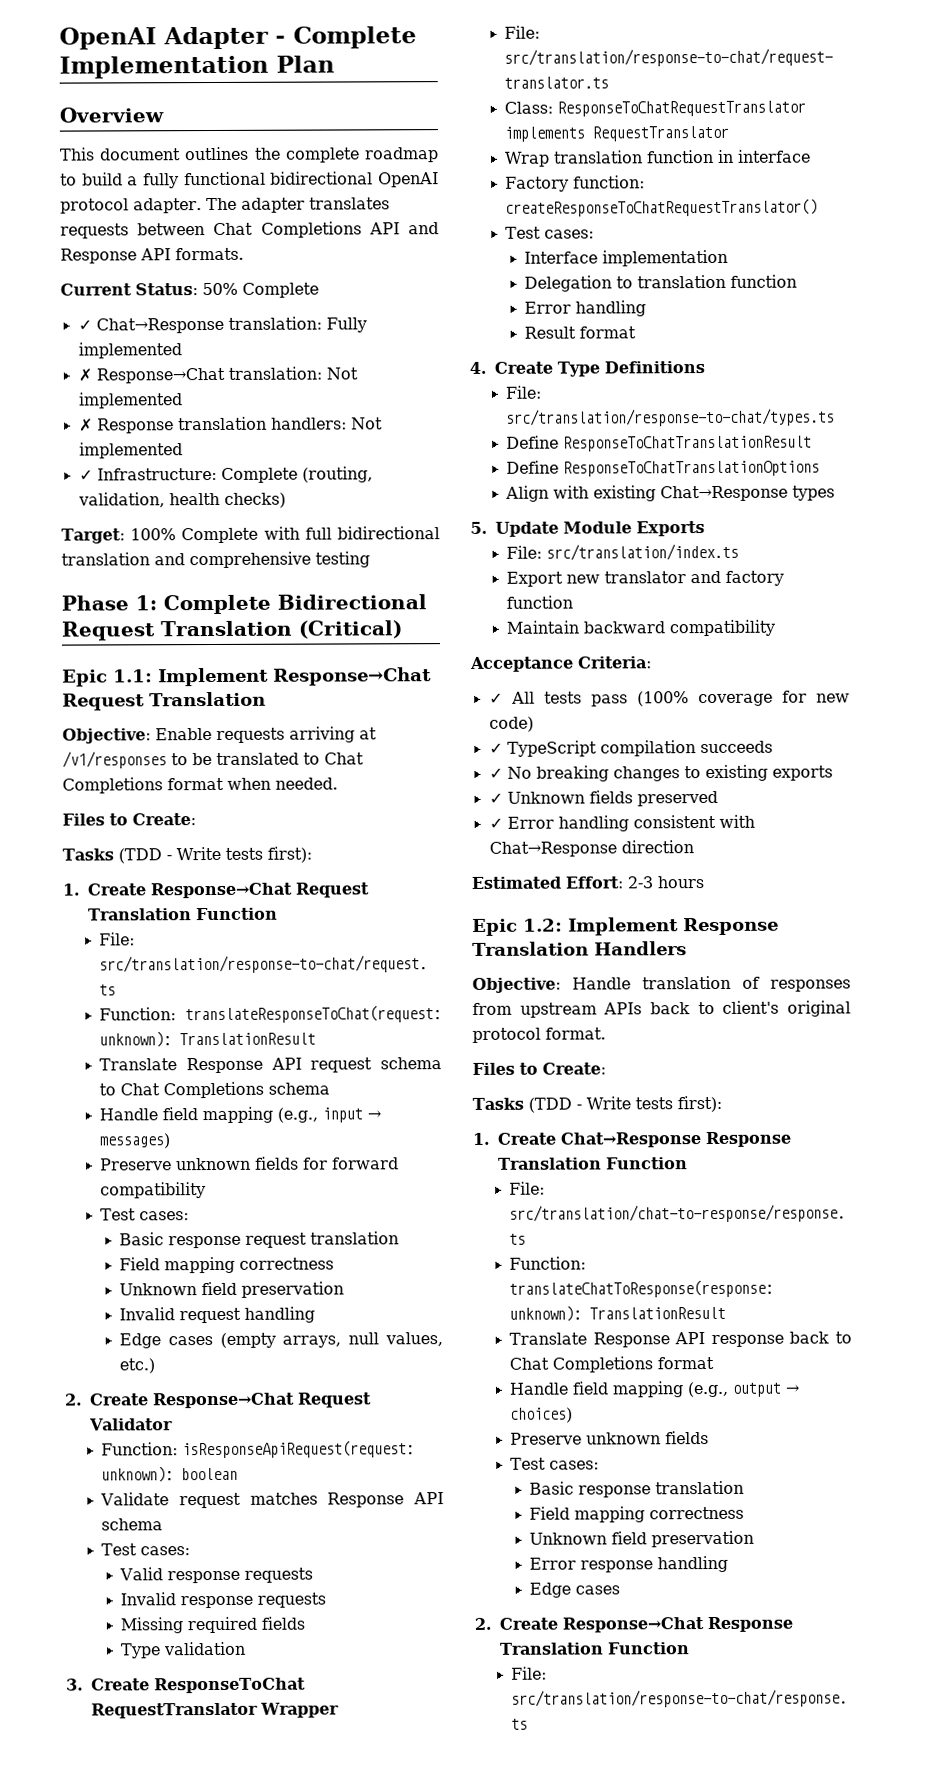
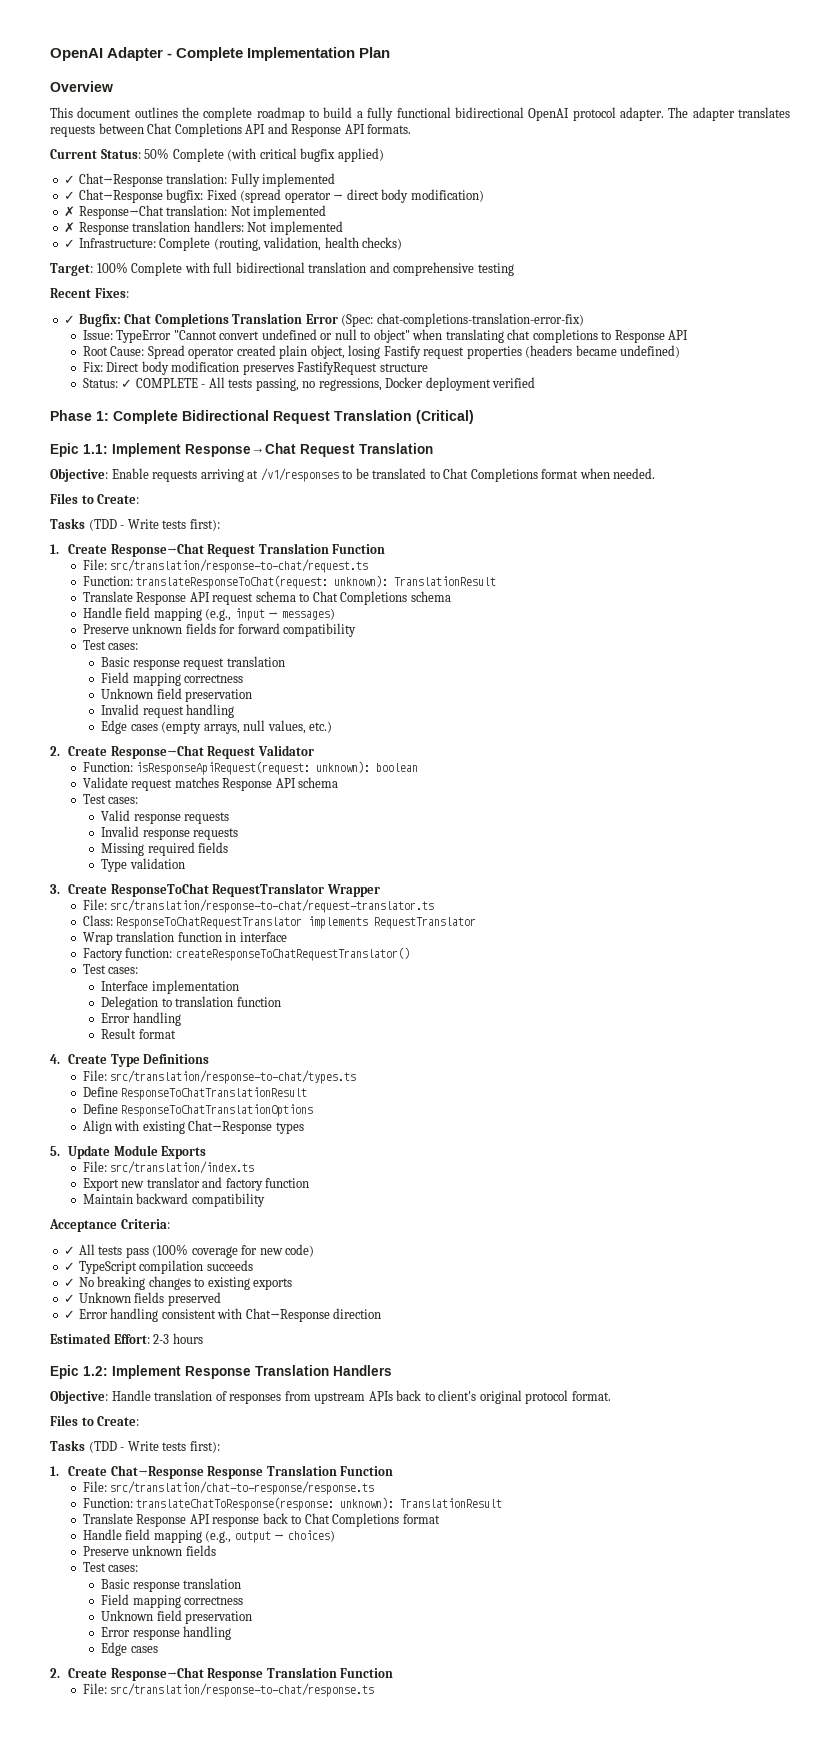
(319, 290) none -> [227,148,384,162] (with critical bugfix applied)
(182, 350) none -> [64,189,484,203] // ✓ Chat→Response bugfix: Fixed (spread operator → direct body modification)
(370, 559) none -> [50,288,129,298] [64,313,584,327] [82,329,689,343] [82,345,681,359] [82,361,428,375] [82,377,536,391] // Recent Fixes: // ✓ Bugfix: Chat Completions Translation Error (Spec: chat-completions-translation-error-fix) // Issue: TypeError "Cannot convert undefined or null to object" when translating chat completions to Response API // Root Cause: Spread operator created plain object, losing Fastify request properties (headers became undefined) // Fix: Direct body modification preserves FastifyRequest structure // Status: ✓ COMPLETE - All tests passing, no regressions, Docker deployment verified

